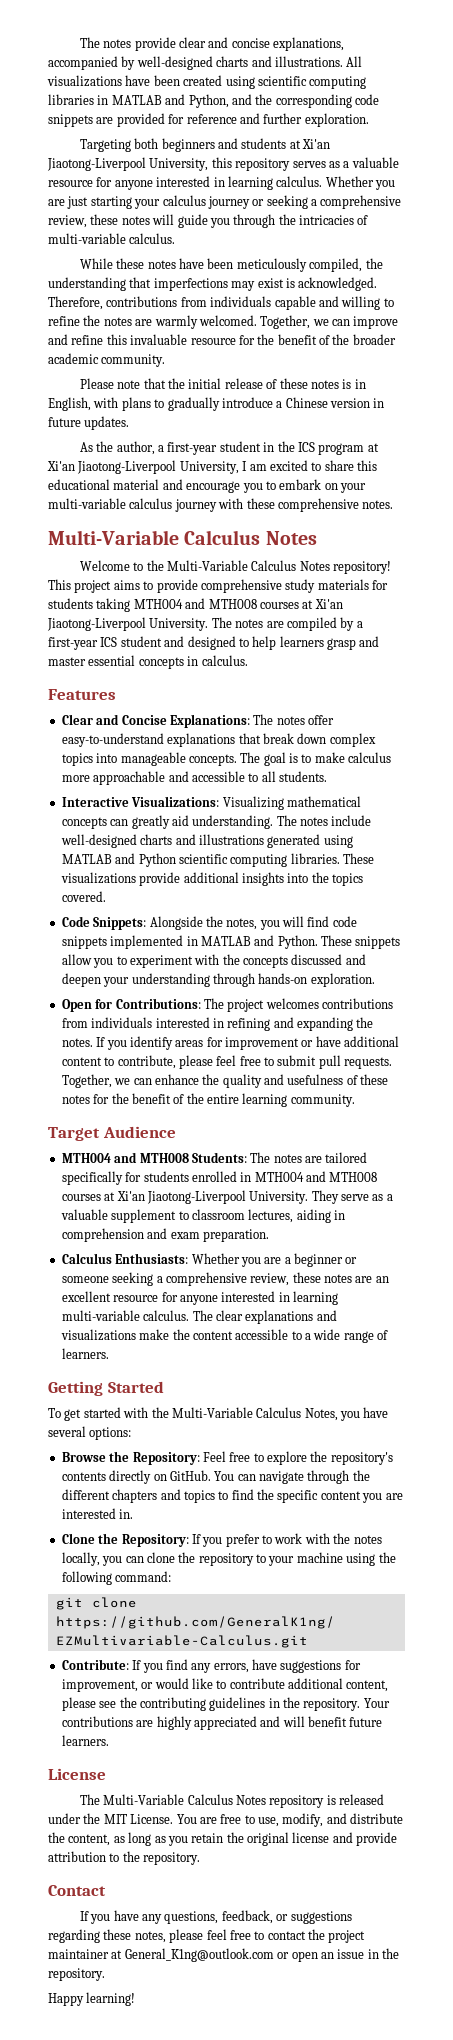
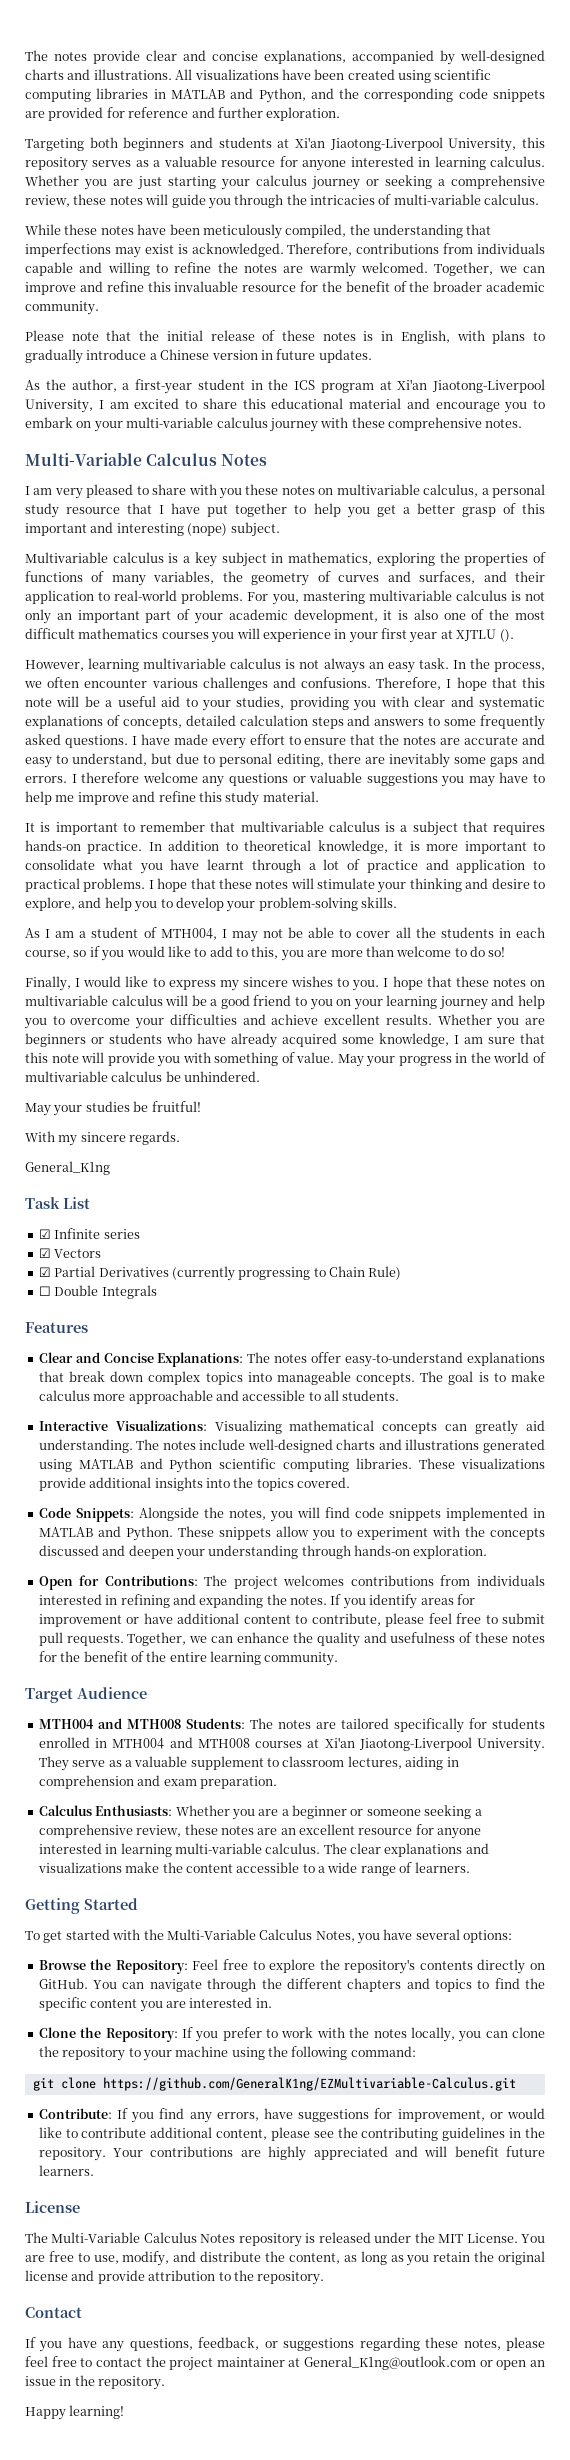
[79,560,392,574] [48,579,388,593] [48,598,343,612] [47,617,363,631] [48,636,380,650] [48,655,248,669] Welcome to the Multi-Variable Calculus Notes repository! This project aims to provide comprehensive study materials for students taking MTH004 and MTH008 courses at Xi'an Jiaotong-Liverpool University. The notes are compiled by a first-year ICS student and designed to help learners grasp and master essential concepts in calculus. -> [25,484,545,499] [25,503,545,518] [25,522,280,537] [25,552,547,567] [25,571,545,586] [25,590,546,605] [25,609,545,624] [25,628,514,643] [25,658,545,673] [24,677,545,691] [25,696,545,711] [25,715,545,730] [25,734,546,749] [25,753,545,768] [25,772,545,787] [25,791,319,806] [25,821,545,836] [25,840,545,854] [25,859,545,874] [25,878,545,893] [25,897,397,912] [25,927,545,942] [25,946,506,961] [25,976,545,991] [25,995,545,1010] [24,1014,546,1029] [25,1033,545,1048] [25,1052,547,1067] [25,1071,261,1082] [25,1101,201,1116] [25,1131,181,1146] [25,1161,110,1175] [25,1197,90,1209] [38,1228,140,1239] [38,1248,102,1258] [38,1266,402,1281] [38,1285,157,1299] I am very pleased to share with you these notes on multivariable calculus, a personal study resource that I have put together to help you get a better grasp of this important and interesting (nope) subject. // Multivariable calculus is a key subject in mathematics, exploring the properties of functions of many variables, the geometry of curves and surfaces, and their application to real-world problems. For you, mastering multivariable calculus is not only an important part of your academic development, it is also one of the most difficult mathematics courses you will experience in your first year at XJTLU (). // However, learning multivariable calculus is not always an easy task. In the process, we often encounter various challenges and confusions. Therefore, I hope that this note will be a useful aid to your studies, providing you with clear and systematic explanations of concepts, detailed calculation steps and answers to some frequently asked questions. I have made every effort to ensure that the notes are accurate and easy to understand, but due to personal editing, there are inevitably some gaps and errors. I therefore welcome any questions or valuable suggestions you may have to help me improve and refine this study material. // It is important to remember that multivariable calculus is a subject that requires hands-on practice. In addition to theoretical knowledge, it is more important to consolidate what you have learnt through a lot of practice and application to practical problems. I hope that these notes will stimulate your thinking and desire to explore, and help you to develop your problem-solving skills. // As I am a student of MTH004, I may not be able to cover all the students in each course, so if you would like to add to this, you are more than welcome to do so! // Finally, I would like to express my sincere wishes to you. I hope that these notes on multivariable calculus will be a good friend to you on your learning journey and help you to overcome your difficulties and achieve excellent results. Whether you are beginners or students who have already acquired some knowledge, I am sure that this note will provide you with something of value. May your progress in the world of multivariable calculus be unhindered. // May your studies be fruitful! // With my sincere regards. // General_K1ng // Task List // ☑ Infinite series // ☑ Vectors // ☑ Partial Derivatives (currently progressing to Chain Rule) // ☐ Double Integrals

